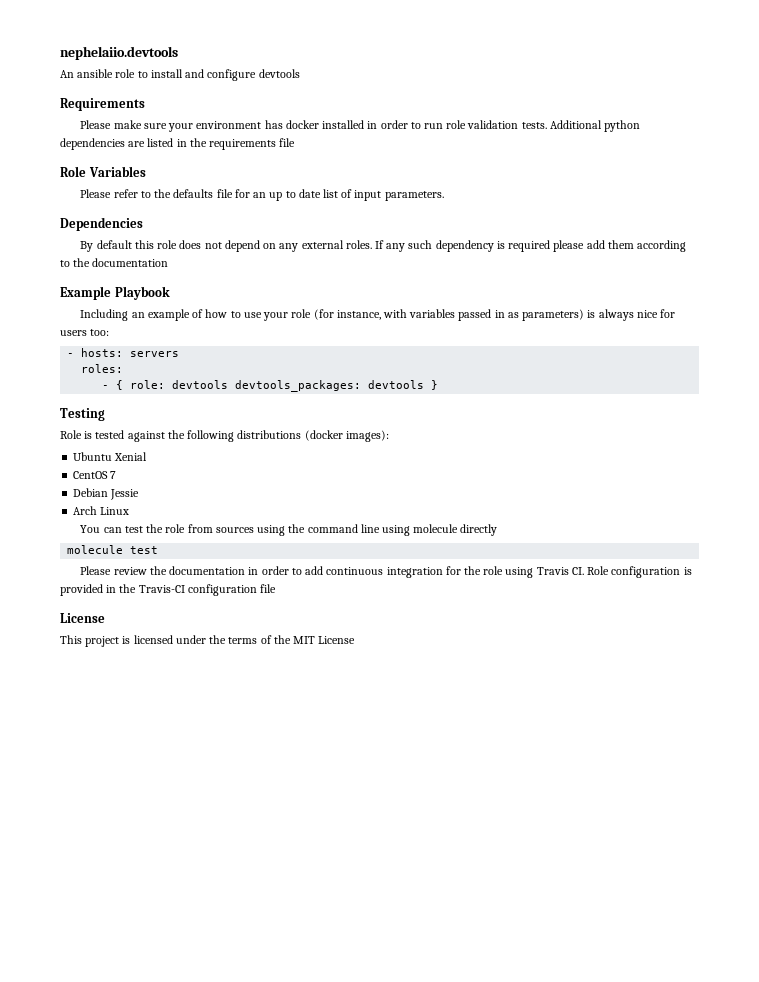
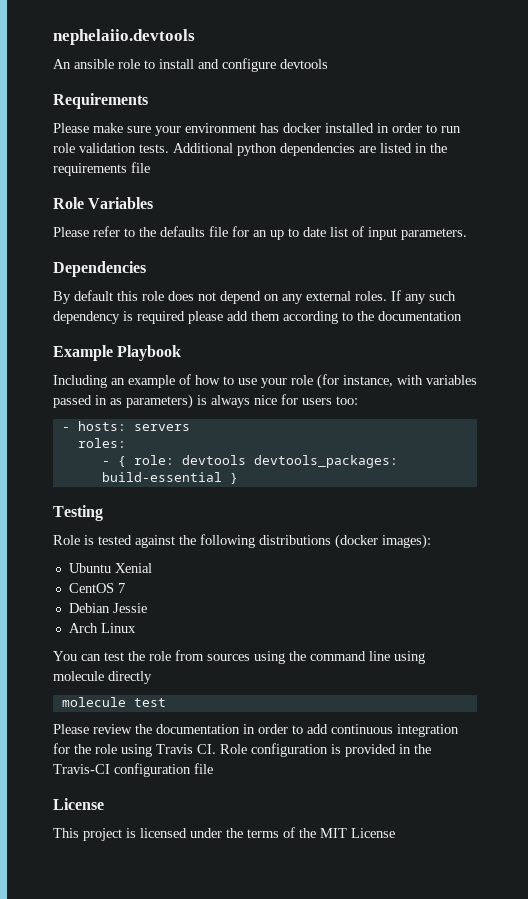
[368,380,425,389] devtools -> [101,472,222,482] build-essential

